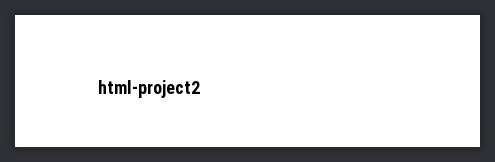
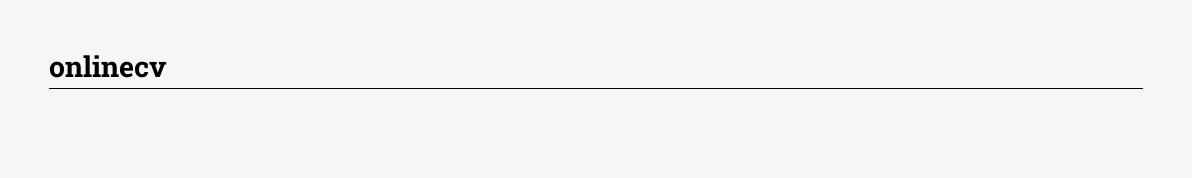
[98,80,200,98] html-project2 -> [49,55,167,78] onlinecv

